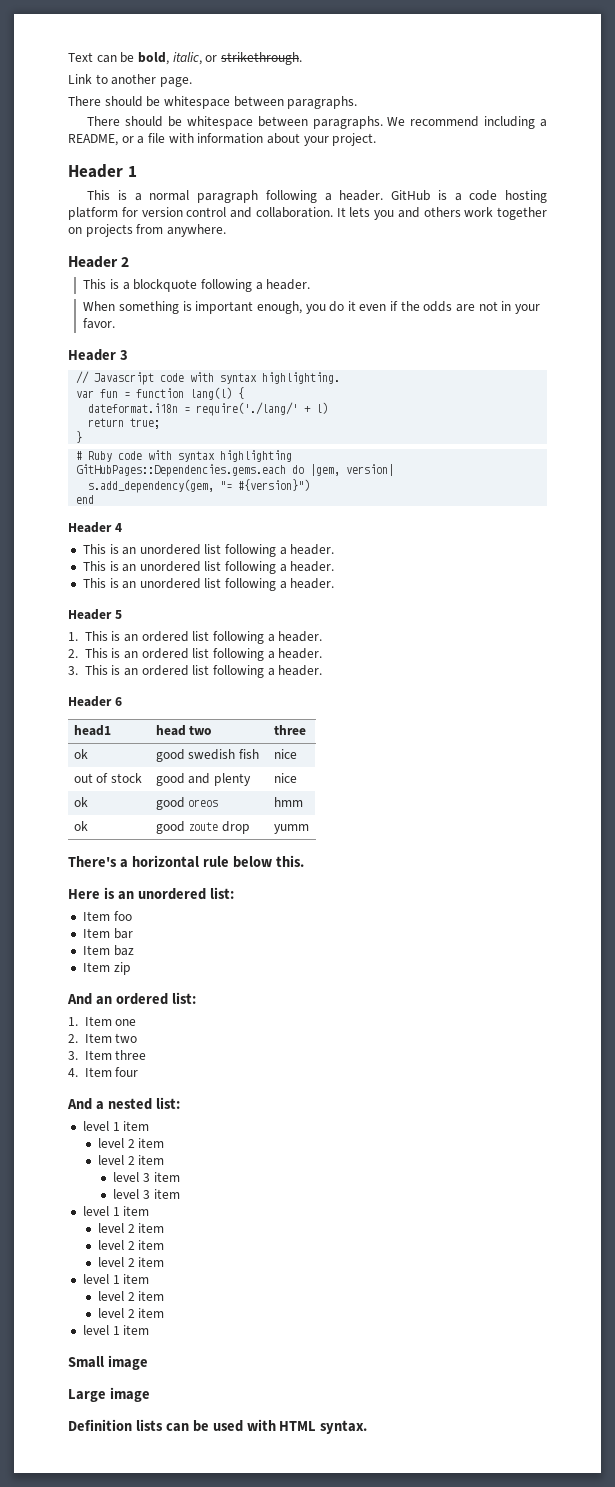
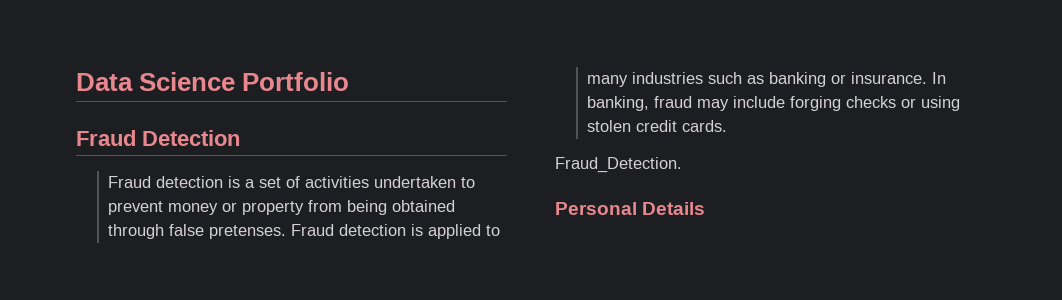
[68,52,302,65] [68,74,192,87] [68,96,358,109] [87,116,548,129] [68,133,377,146] [68,164,137,178] [87,190,548,203] [68,207,547,220] [68,224,226,237] [68,256,130,268] [83,279,311,292] [83,301,540,314] [83,318,116,329] [68,349,128,361] [76,371,341,385] [76,387,245,400] [88,402,329,416] [88,418,161,429] [76,431,83,443] [76,450,293,462] [76,464,395,477] [88,479,311,493] [76,495,95,504] [68,522,122,533] [82,544,335,557] [82,561,335,574] [82,578,335,591] [68,609,122,620] [68,631,323,644] [68,648,323,661] [68,665,323,678] [68,696,122,707] [73,725,111,736] [155,725,213,736] [273,725,306,735] [73,749,88,759] [155,749,259,762] [273,749,297,759] [73,773,142,783] [155,773,251,786] [273,773,297,783] [73,797,88,807] [155,797,219,810] [273,797,303,807] [73,821,88,831] [155,821,250,834] [273,824,309,834] [68,855,304,868] [68,887,234,900] [82,911,132,921] [82,928,133,939] [82,945,134,956] [82,962,131,975] [67,992,196,1005] [68,1016,137,1026] [68,1033,138,1043] [68,1050,147,1060] [68,1067,139,1077] [67,1097,180,1110] [82,1121,150,1131] [98,1138,165,1148] [98,1155,165,1165] [113,1172,180,1182] [113,1189,180,1199] [82,1206,150,1216] [98,1223,165,1233] [98,1240,165,1250] [98,1257,165,1267] [82,1274,150,1284] [98,1291,165,1301] [98,1308,165,1318] [82,1325,150,1335] [68,1355,148,1370] [68,1387,150,1402] [68,1419,368,1434] Text can be bold, italic, or strikethrough. // Link to another page. // There should be whitespace between paragraphs. // There should be whitespace between paragraphs. We recommend including a README, or a file with information about your project. // Header 1 // This is a normal paragraph following a header. GitHub is a code hosting platform for version control and collaboration. It lets you and others work together on projects from anywhere. // Header 2 // This is a blockquote following a header. // When something is important enough, you do it even if the odds are not in your favor. // Header 3 // // Javascript code with syntax highlighting. // var fun = function lang(l) { // dateformat.i18n = require('./lang/' + l) // return true; // } // # Ruby code with syntax highlighting // GitHubPages::Dependencies.gems.each do |gem, version| // s.add_dependency(gem, "= #{version}") // end // Header 4 // This is an unordered list following a header. // This is an unordered list following a header. // This is an unordered list following a header. // Header 5 // 1. This is an ordered list following a header. // 2. This is an ordered list following a header. // 3. This is an ordered list following a header. // Header 6 // head1 | head two | three // ok | good swedish fish | nice // out of stock | good and plenty | nice // ok | good oreos | hmm // ok | good zoute drop | yumm // There's a horizontal rule below this. // Here is an unordered list: // Item foo // Item bar // Item baz // Item zip // And an ordered list: // 1. Item one // 2. Item two // 3. Item three // 4. Item four // And a nested list: // level 1 item // level 2 item // level 2 item // level 3 item // level 3 item // level 1 item // level 2 item // level 2 item // level 2 item // level 1 item // level 2 item // level 2 item // level 1 item // Small image // Large image // Definition lists can be used with HTML syntax. -> [76,72,350,91] [76,130,240,146] [108,176,476,188] [108,200,456,215] [108,224,501,239] [587,72,947,87] [587,96,961,111] [587,120,728,132] [555,157,682,173] [555,202,706,215] Data Science Portfolio // Fraud Detection // Fraud detection is a set of activities undertaken to prevent money or property from being obtained through false pretenses. Fraud detection is applied to many industries such as banking or insurance. In banking, fraud may include forging checks or using stolen credit cards. // Fraud_Detection. // Personal Details

